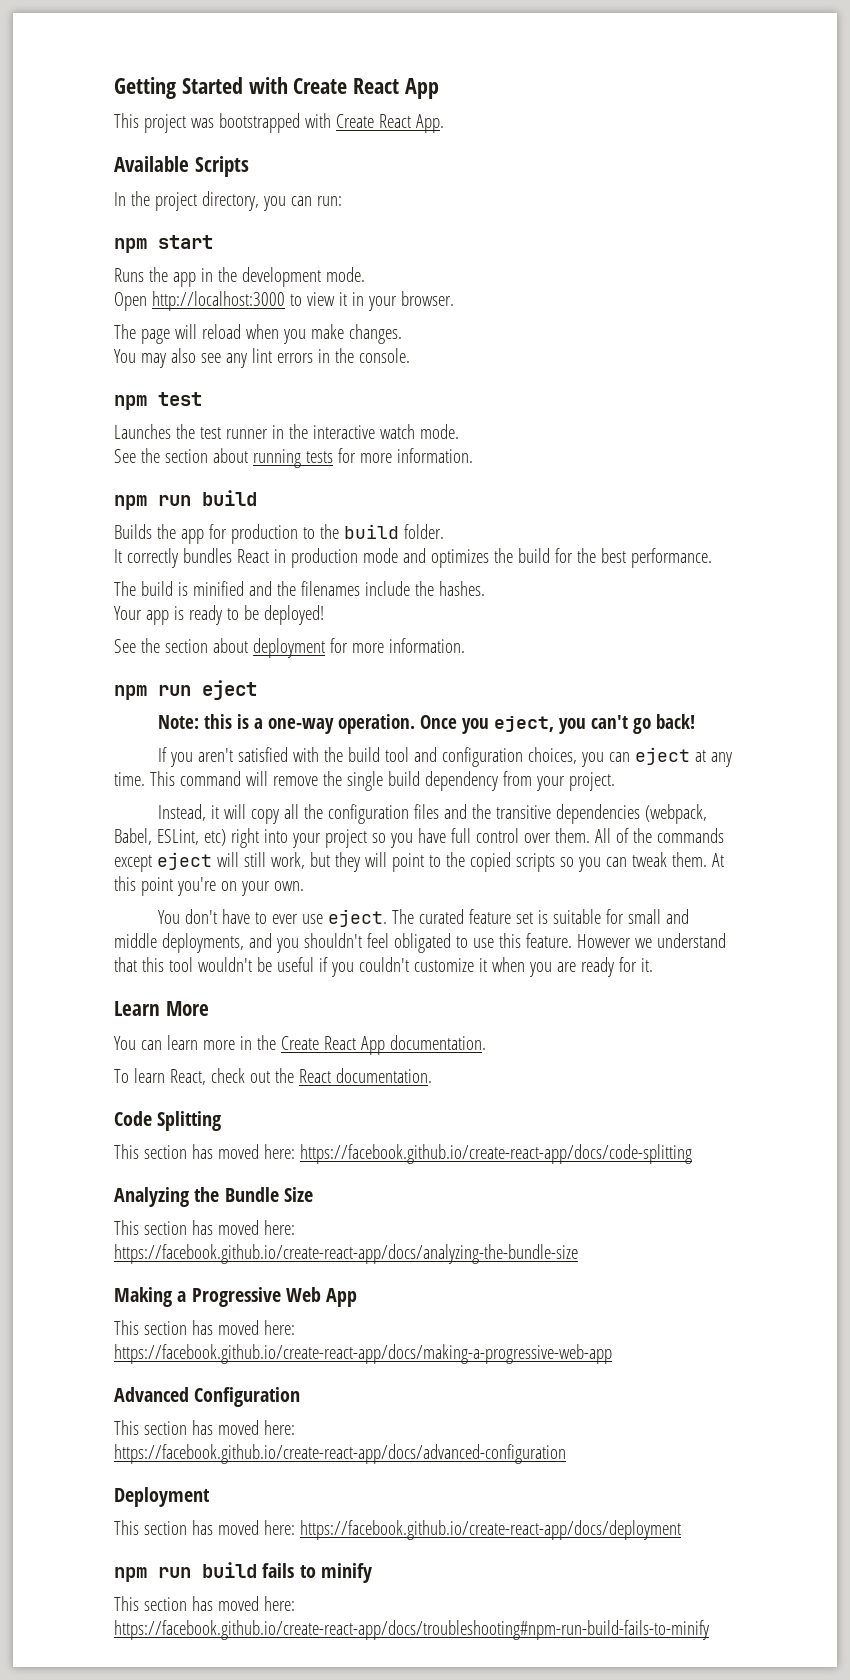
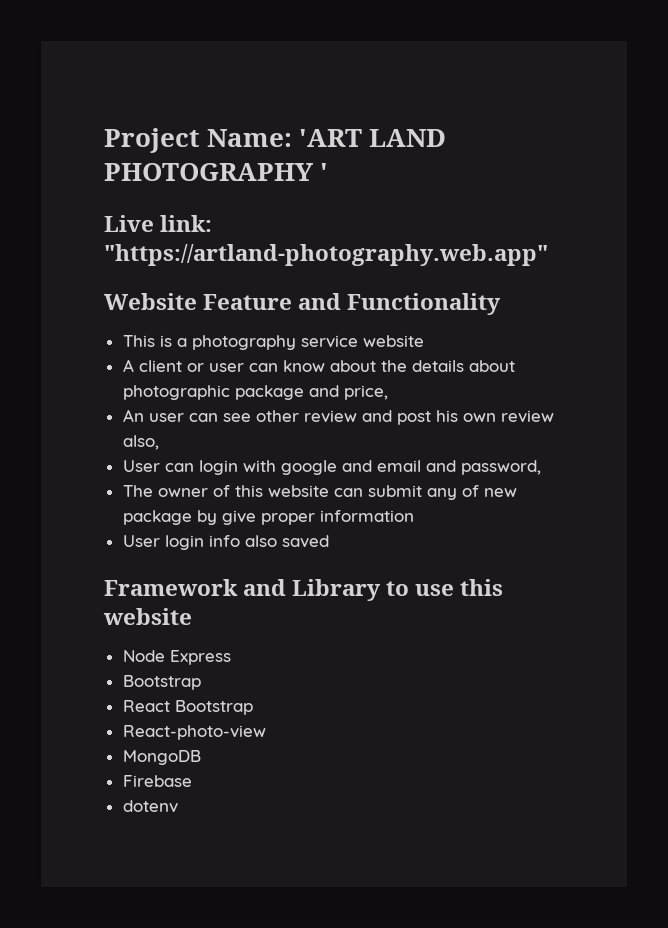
[114,77,440,99] [114,113,444,133] [114,156,249,177] [114,191,342,211] [114,235,213,253] [114,267,365,287] [114,291,454,311] [114,324,402,344] [114,348,410,368] [114,392,202,410] [114,424,459,439] [114,448,473,468] [114,490,257,510] [114,524,444,544] [114,548,712,568] [114,581,485,596] [114,605,324,625] [114,638,465,658] [114,680,257,700] [158,714,696,734] [158,747,733,767] [114,771,615,791] [158,804,708,824] [114,828,724,848] [114,852,724,872] [114,876,304,896] [158,909,690,927] [114,933,726,953] [114,957,653,977] [114,1001,209,1016] [114,1035,486,1055] [114,1068,432,1085] [114,1111,222,1131] [114,1144,692,1164] [114,1187,313,1207] [114,1220,295,1235] [114,1244,578,1264] [114,1287,358,1307] [114,1320,295,1335] [114,1344,612,1364] [114,1387,301,1407] [114,1420,295,1435] [114,1444,566,1464] [114,1487,210,1507] [114,1520,681,1540] [114,1562,372,1583] [114,1596,295,1611] [114,1620,709,1640] Getting Started with Create React App // This project was bootstrapped with Create React App. // Available Scripts // In the project directory, you can run: // npm start // Runs the app in the development mode. // Open http://localhost:3000 to view it in your browser. // The page will reload when you make changes. // You may also see any lint errors in the console. // npm test // Launches the test runner in the interactive watch mode. // See the section about running tests for more information. // npm run build // Builds the app for production to the build folder. // It correctly bundles React in production mode and optimizes the build for the best performance. // The build is minified and the filenames include the hashes. // Your app is ready to be deployed! // See the section about deployment for more information. // npm run eject // Note: this is a one-way operation. Once you eject, you can't go back! // If you aren't satisfied with the build tool and configuration choices, you can eject at any time. This command will remove the single build dependency from your project. // Instead, it will copy all the configuration files and the transitive dependencies (webpack, Babel, ESLint, etc) right into your project so you have full control over them. All of the commands except eject will still work, but they will point to the copied scripts so you can tweak them. At this point you're on your own. // You don't have to ever use eject. The curated feature set is suitable for small and middle deployments, and you shouldn't feel obligated to use this feature. However we understand that this tool wouldn't be useful if you couldn't customize it when you are ready for it. // Learn More // You can learn more in the Create React App documentation. // To learn React, check out the React documentation. // Code Splitting // This section has moved here: https://facebook.github.io/create-react-app/docs/code-splitting // Analyzing the Bundle Size // This section has moved here: https://facebook.github.io/create-react-app/docs/analyzing-the-bundle-size // Making a Progressive Web App // This section has moved here: https://facebook.github.io/create-react-app/docs/making-a-progressive-web-app // Advanced Configuration // This section has moved here: https://facebook.github.io/create-react-app/docs/advanced-configuration // Deployment // This section has moved here: https://facebook.github.io/create-react-app/docs/deployment // npm run build fails to minify // This section has moved here: https://facebook.github.io/create-react-app/docs/troubleshooting#npm-run-build-fails-to-minify -> [104,128,447,153] [104,163,329,181] [104,215,213,232] [104,244,548,266] [104,293,502,315] [122,335,424,350] [122,359,515,372] [122,385,388,400] [122,409,554,425] [122,435,159,450] [122,460,541,475] [122,485,517,500] [122,510,414,525] [122,535,329,550] [104,579,504,601] [103,608,192,625] [122,650,231,665] [122,675,201,690] [122,700,253,715] [122,725,266,740] [122,750,201,765] [122,775,192,787] [122,800,178,813] Project Name: 'ART LAND PHOTOGRAPHY ' // Live link: "https://artland-photography.web.app" // Website Feature and Functionality // This is a photography service website // A client or user can know about the details about photographic package and price, // An user can see other review and post his own review also, // User can login with google and email and password, // The owner of this website can submit any of new package by give proper information // User login info also saved // Framework and Library to use this website // Node Express // Bootstrap // React Bootstrap // React-photo-view // MongoDB // Firebase // dotenv

